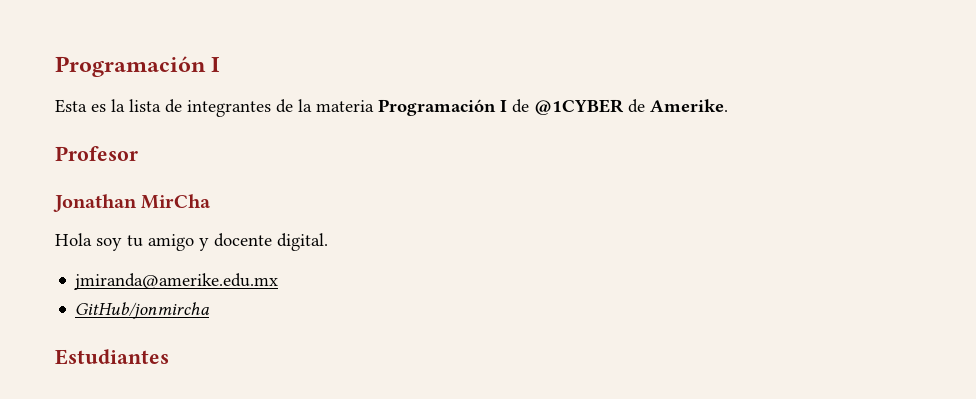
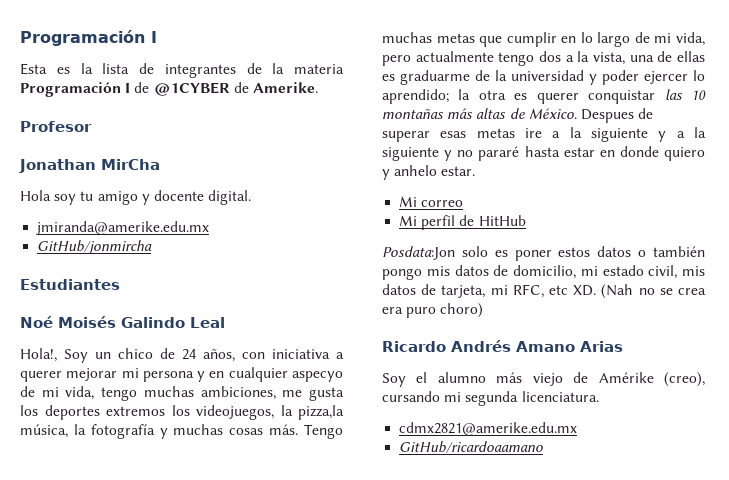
(169, 357) none -> [20,316,225,328] [20,348,344,363] [20,367,343,382] [20,386,344,401] [20,405,344,420] [20,424,343,439] [382,32,705,47] [382,51,705,66] [382,70,705,85] [382,89,706,104] [382,108,654,123] [382,127,706,142] [382,146,705,161] [382,165,476,180] [399,196,464,207] [399,215,526,230] [382,246,705,261] [382,265,705,280] [382,284,706,299] [382,303,484,318] [382,340,623,352] [382,372,705,387] [382,391,599,406] [399,422,578,436] [399,441,544,453] // Noé Moisés Galindo Leal // Hola!, Soy un chico de 24 años, con iniciativa a querer mejorar mi persona y en cualquier aspecyo de mi vida, tengo muchas ambiciones, me gusta los deportes extremos los videojuegos, la pizza,la música, la fotografía y muchas cosas más. Tengo muchas metas que cumplir en lo largo de mi vida, pero actualmente tengo dos a la vista, una de ellas es graduarme de la universidad y poder ejercer lo aprendido; la otra es querer conquistar las 10 montañas más altas de México. Despues de superar esas metas ire a la siguiente y a la siguiente y no pararé hasta estar en donde quiero y anhelo estar. // Mi correo // Mi perfil de HitHub // Posdata:Jon solo es poner estos datos o también pongo mis datos de domicilio, mi estado civil, mis datos de tarjeta, mi RFC, etc XD. (Nah no se crea era puro choro) // Ricardo Andrés Amano Arias // Soy el alumno más viejo de Amérike (creo), cursando mi segunda licenciatura. // cdmx2821@amerike.edu.mx // GitHub/ricardoaamano

